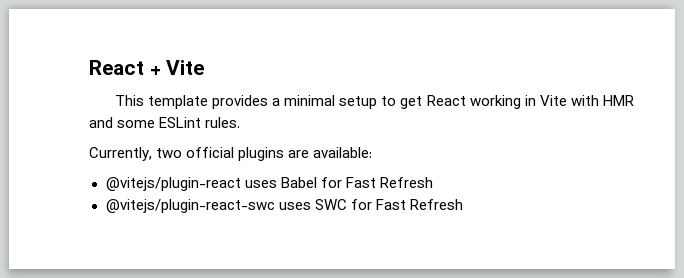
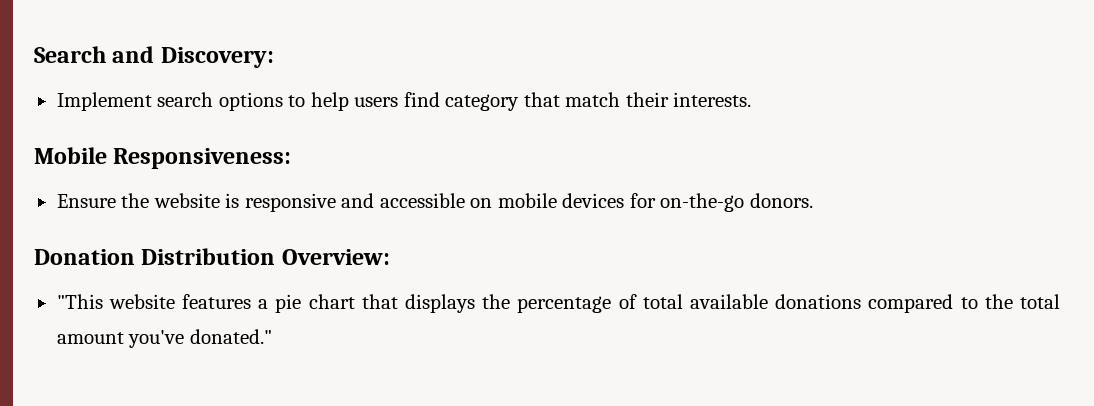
[89,60,205,75] [115,95,634,109] [89,117,241,128] [89,147,373,161] [105,177,433,191] [105,199,463,213] React + Vite // This template provides a minimal setup to get React working in Vite with HMR and some ESLint rules. // Currently, two official plugins are available: // @vitejs/plugin-react uses Babel for Fast Refresh // @vitejs/plugin-react-swc uses SWC for Fast Refresh -> [34,46,274,68] [56,92,752,111] [34,147,292,169] [56,193,813,212] [34,248,390,265] [56,294,1061,313] [56,329,272,348] Search and Discovery: // Implement search options to help users find category that match their interests. // Mobile Responsiveness: // Ensure the website is responsive and accessible on mobile devices for on-the-go donors. // Donation Distribution Overview: // "This website features a pie chart that displays the percentage of total available donations compared to the total amount you've donated."

